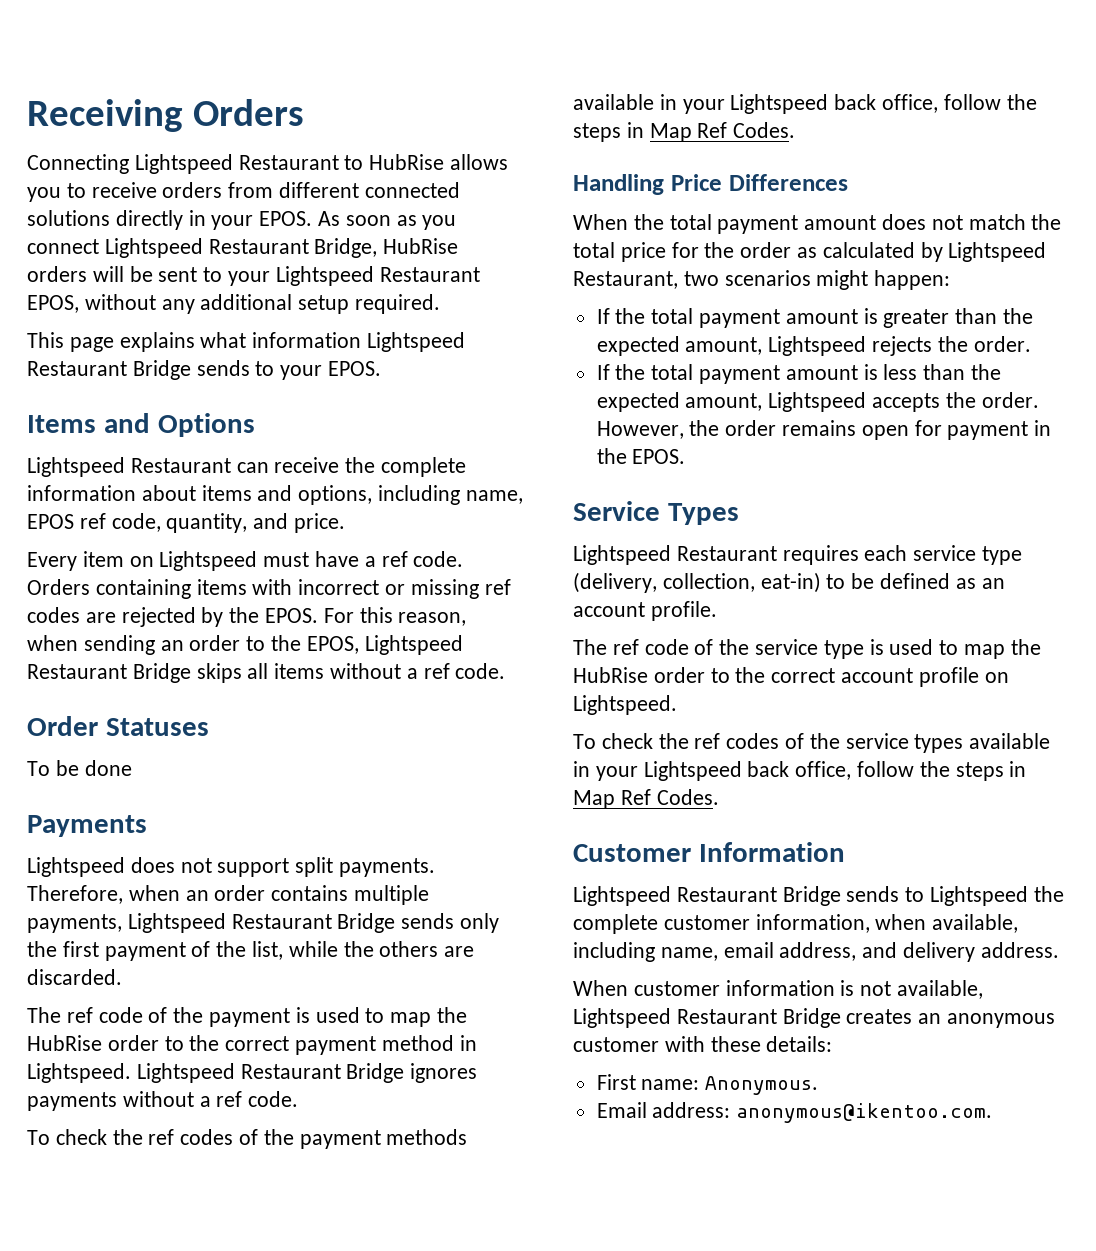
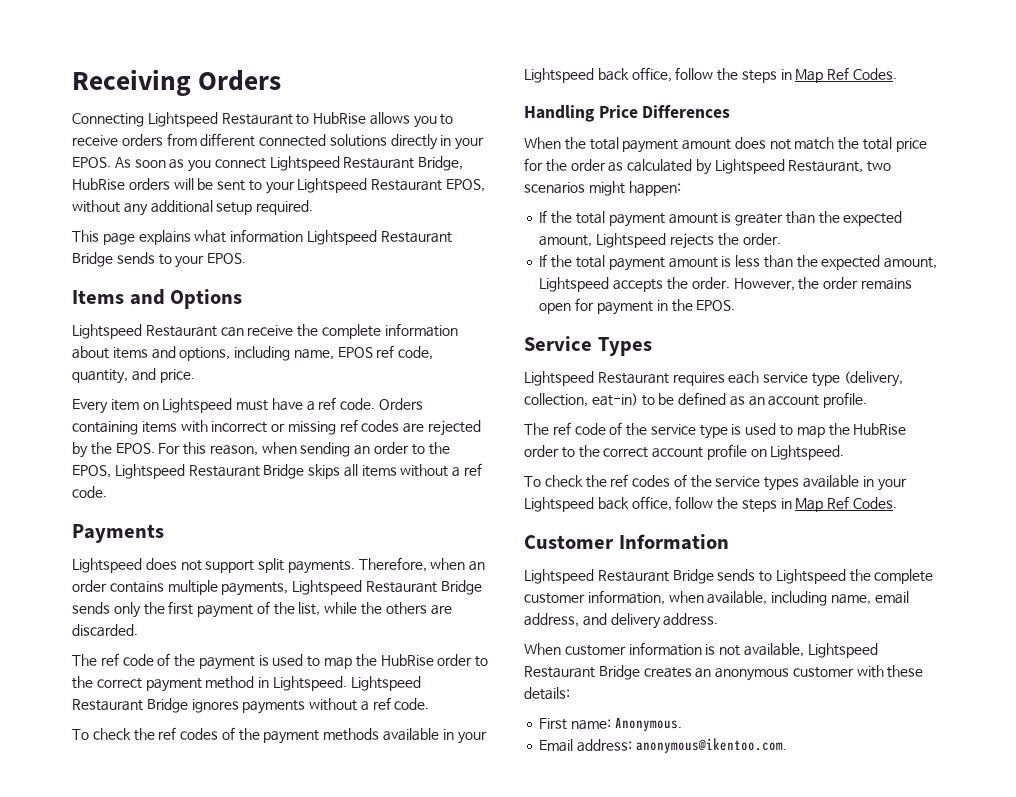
[27,716,209,736] [27,760,132,776] // Order Statuses // To be done -> (107, 492) none

